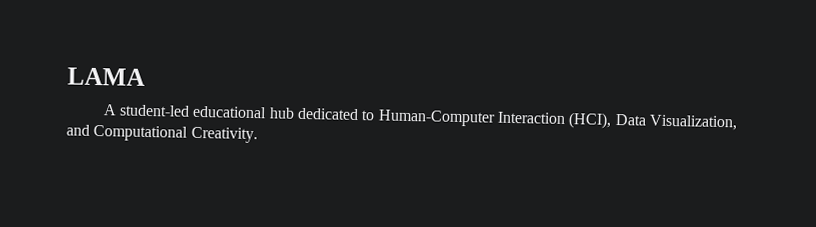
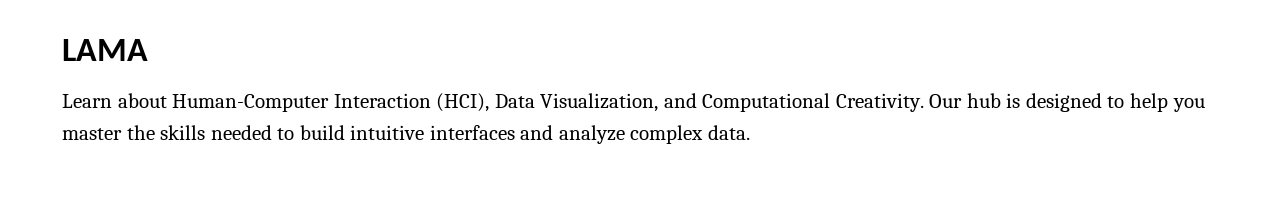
[102,104,376,121] A student-led educational hub dedicated to -> [62,93,167,108] Learn about
(258, 135) none -> [929,93,1205,112] [62,125,750,144] Our hub is designed to help you master the skills needed to build intuitive interfaces and analyze complex data.

